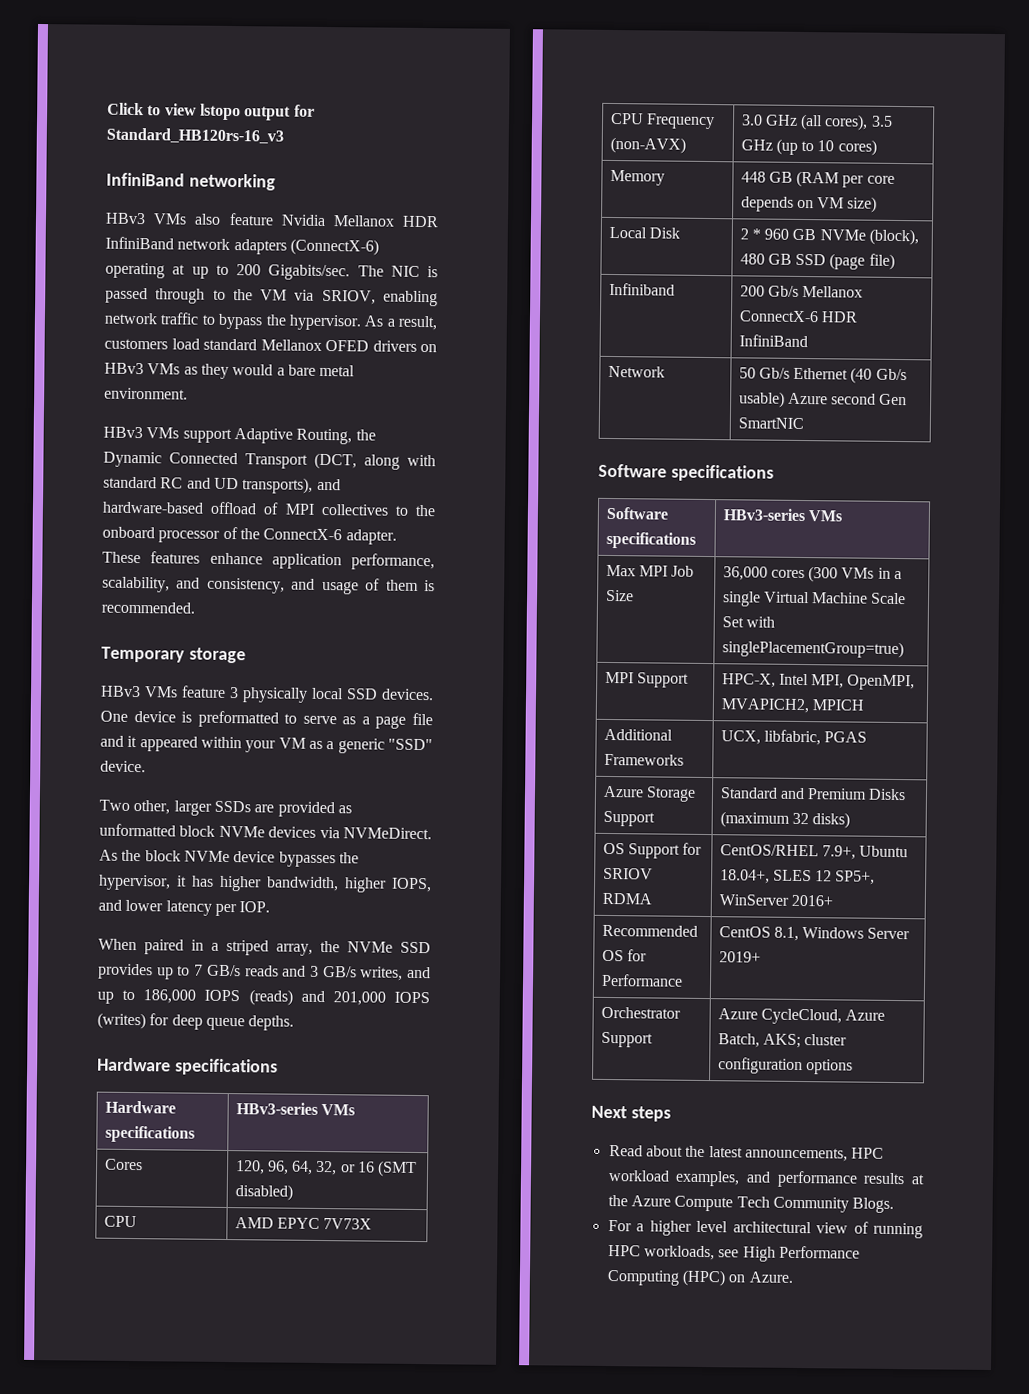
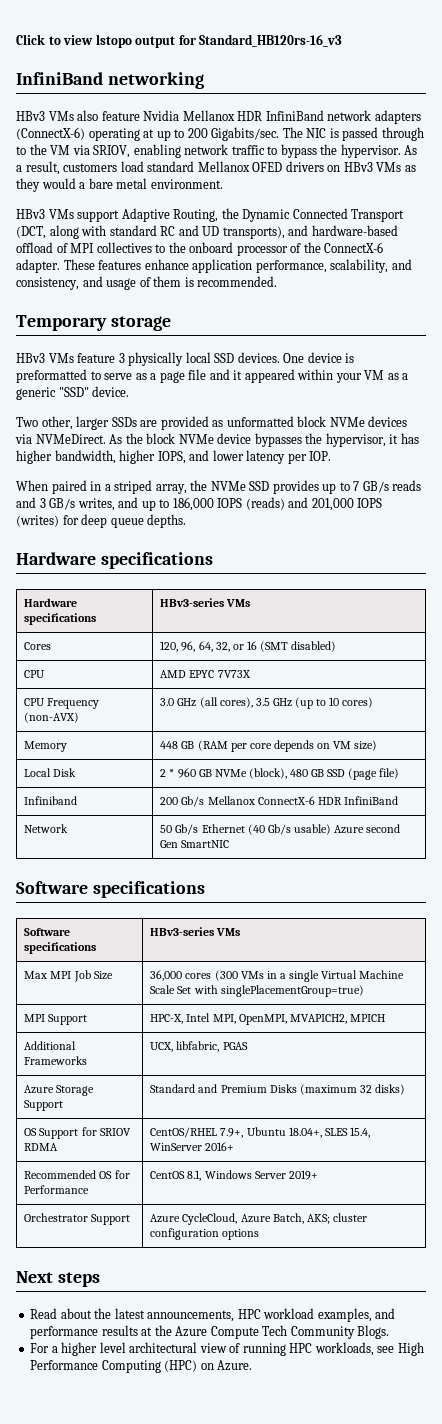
[815,870,876,885] 12 SP5+, -> [349,1127,370,1138] 15.4,

